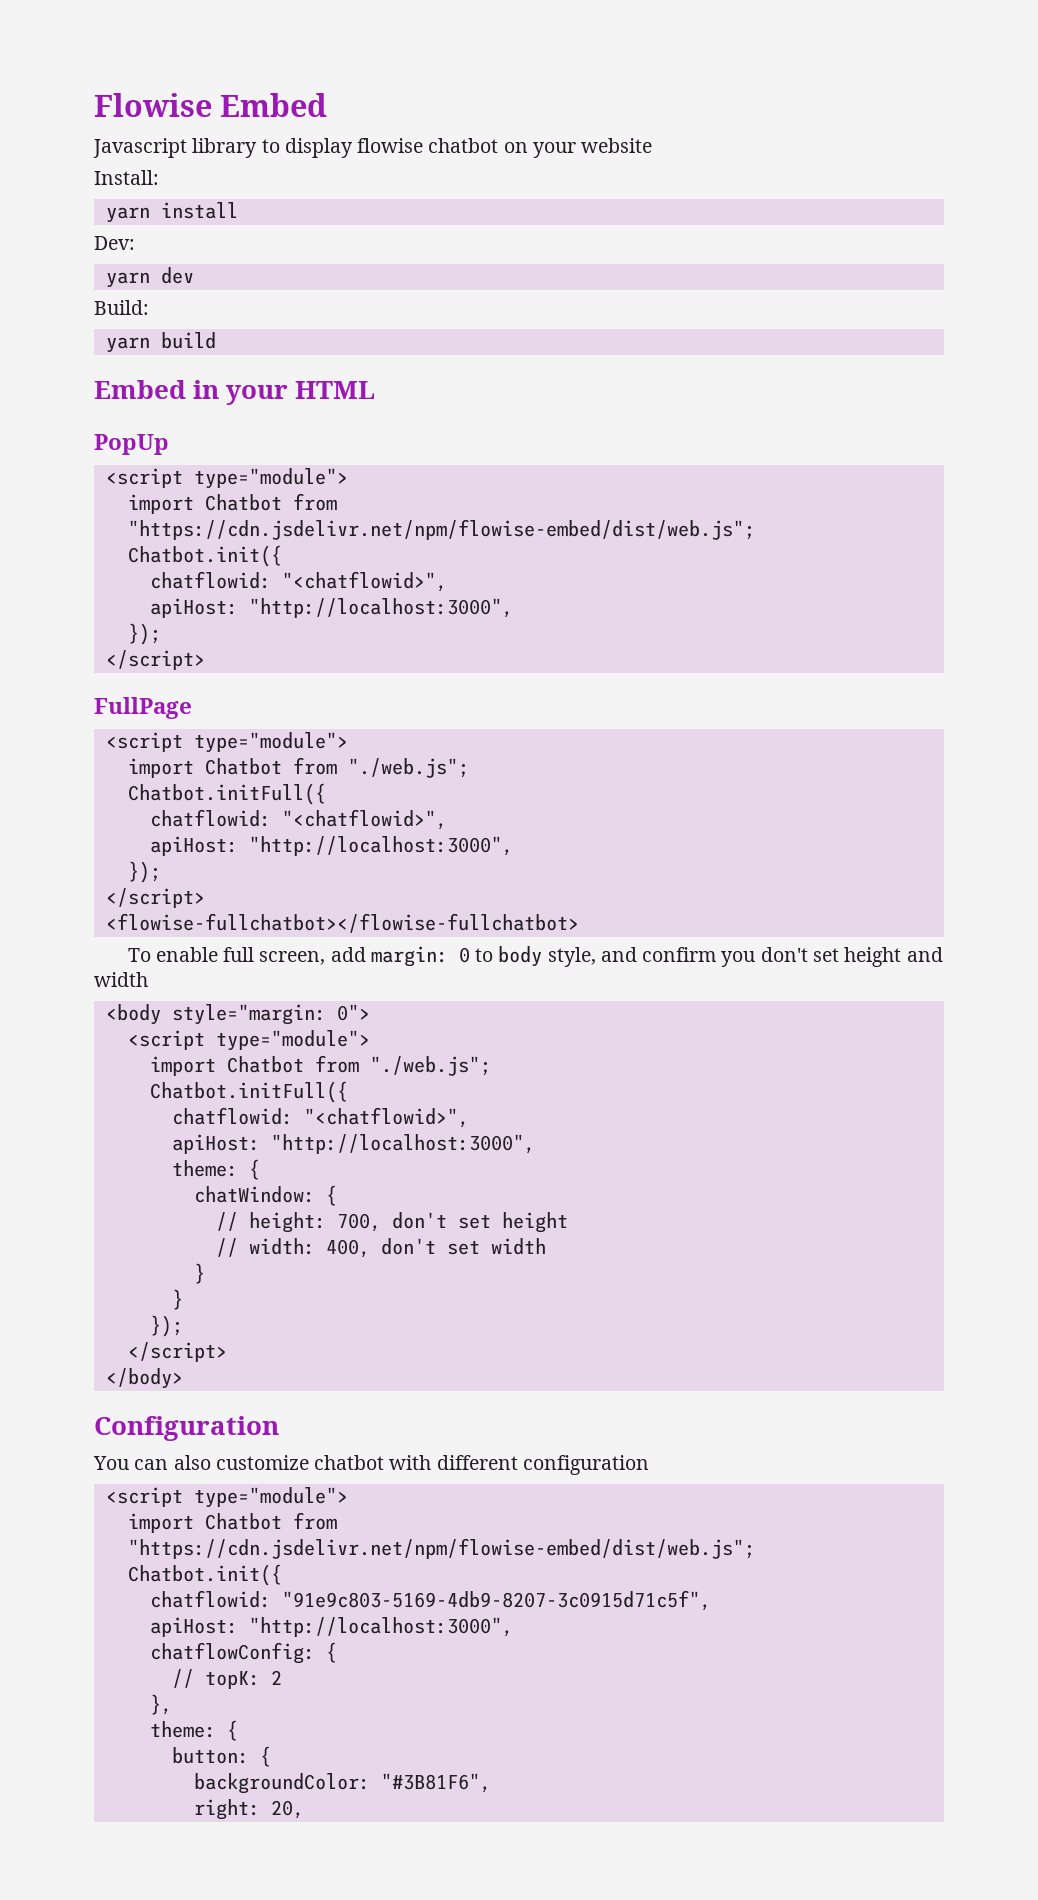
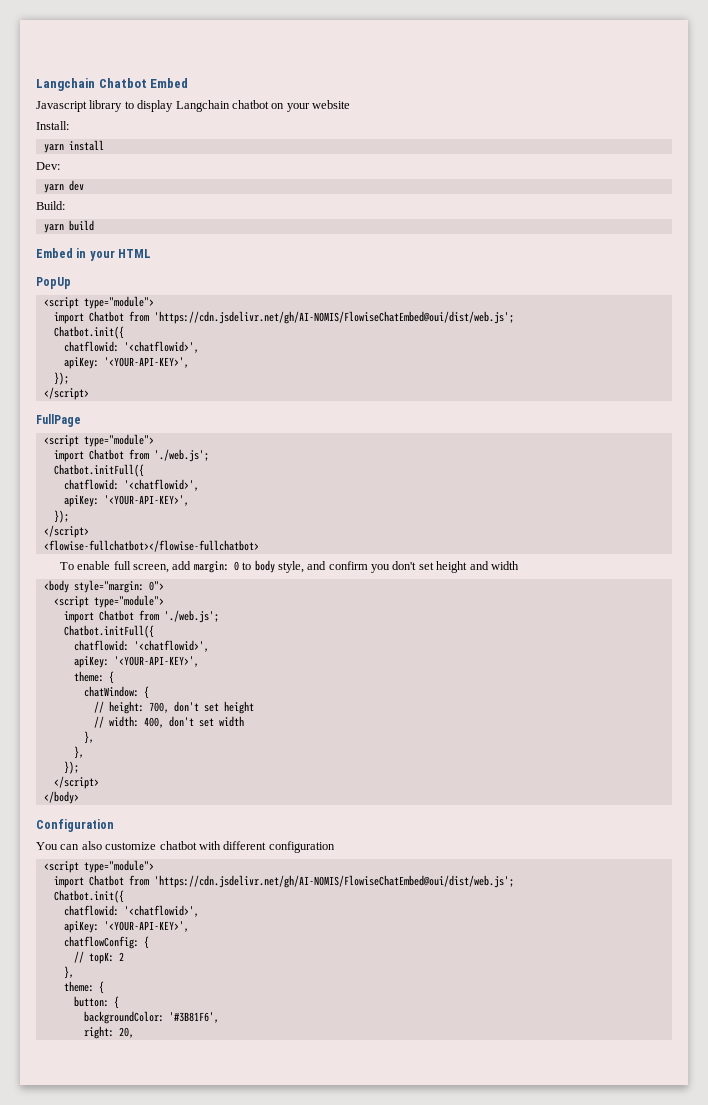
[94,93,212,117] Flowise -> [36,78,147,91] Langchain Chatbot
[357,138,424,153] flowise -> [175,100,230,112] Langchain
[127,519,755,540] [127,545,282,567] [149,571,447,592] [149,598,513,618] "https://cdn.jsdelivr.net/npm/flowise-embed/dist/web.js"; // Chatbot.init({ // chatflowid: "<chatflowid>", // apiHost: "http://localhost:3000", -> [153,311,514,324] [53,326,124,339] [63,341,199,353] [63,357,189,369] 'https://cdn.jsdelivr.net/gh/AI-NOMIS/FlowiseChatEmbed@oui/dist/web.js'; // Chatbot.init({ // chatflowid: '<chatflowid>', // apiKey: '<YOUR-API-KEY>',
[347,758,469,778] [127,783,326,805] [149,809,447,830] [149,836,513,856] "./web.js"; // Chatbot.initFull({ // chatflowid: "<chatflowid>", // apiHost: "http://localhost:3000", -> [153,449,209,462] [53,464,144,477] [63,479,199,491] [63,495,189,507] './web.js'; // Chatbot.initFull({ // chatflowid: '<chatflowid>', // apiKey: '<YOUR-API-KEY>',
[369,1056,491,1076] [149,1081,348,1103] [171,1107,469,1128] [171,1134,535,1154] "./web.js"; // Chatbot.initFull({ // chatflowid: "<chatflowid>", // apiHost: "http://localhost:3000", -> [163,610,219,623] [63,625,154,638] [73,640,209,652] [73,656,199,668] './web.js'; // Chatbot.initFull({ // chatflowid: '<chatflowid>', // apiKey: '<YOUR-API-KEY>',
[193,1263,205,1284] [171,1289,183,1310] } // } -> [83,731,94,744] [73,746,84,759] }, // },
[127,1538,755,1559] [127,1564,282,1586] [149,1590,711,1611] [149,1617,513,1637] "https://cdn.jsdelivr.net/npm/flowise-embed/dist/web.js"; // Chatbot.init({ // chatflowid: "91e9c803-5169-4db9-8207-3c0915d71c5f", // apiHost: "http://localhost:3000", -> [153,875,514,888] [53,890,124,903] [63,905,199,917] [63,921,189,933] 'https://cdn.jsdelivr.net/gh/AI-NOMIS/FlowiseChatEmbed@oui/dist/web.js'; // Chatbot.init({ // chatflowid: '<chatflowid>', // apiKey: '<YOUR-API-KEY>',
[380,1773,491,1793] "#3B81F6", -> [168,1012,219,1023] '#3B81F6',

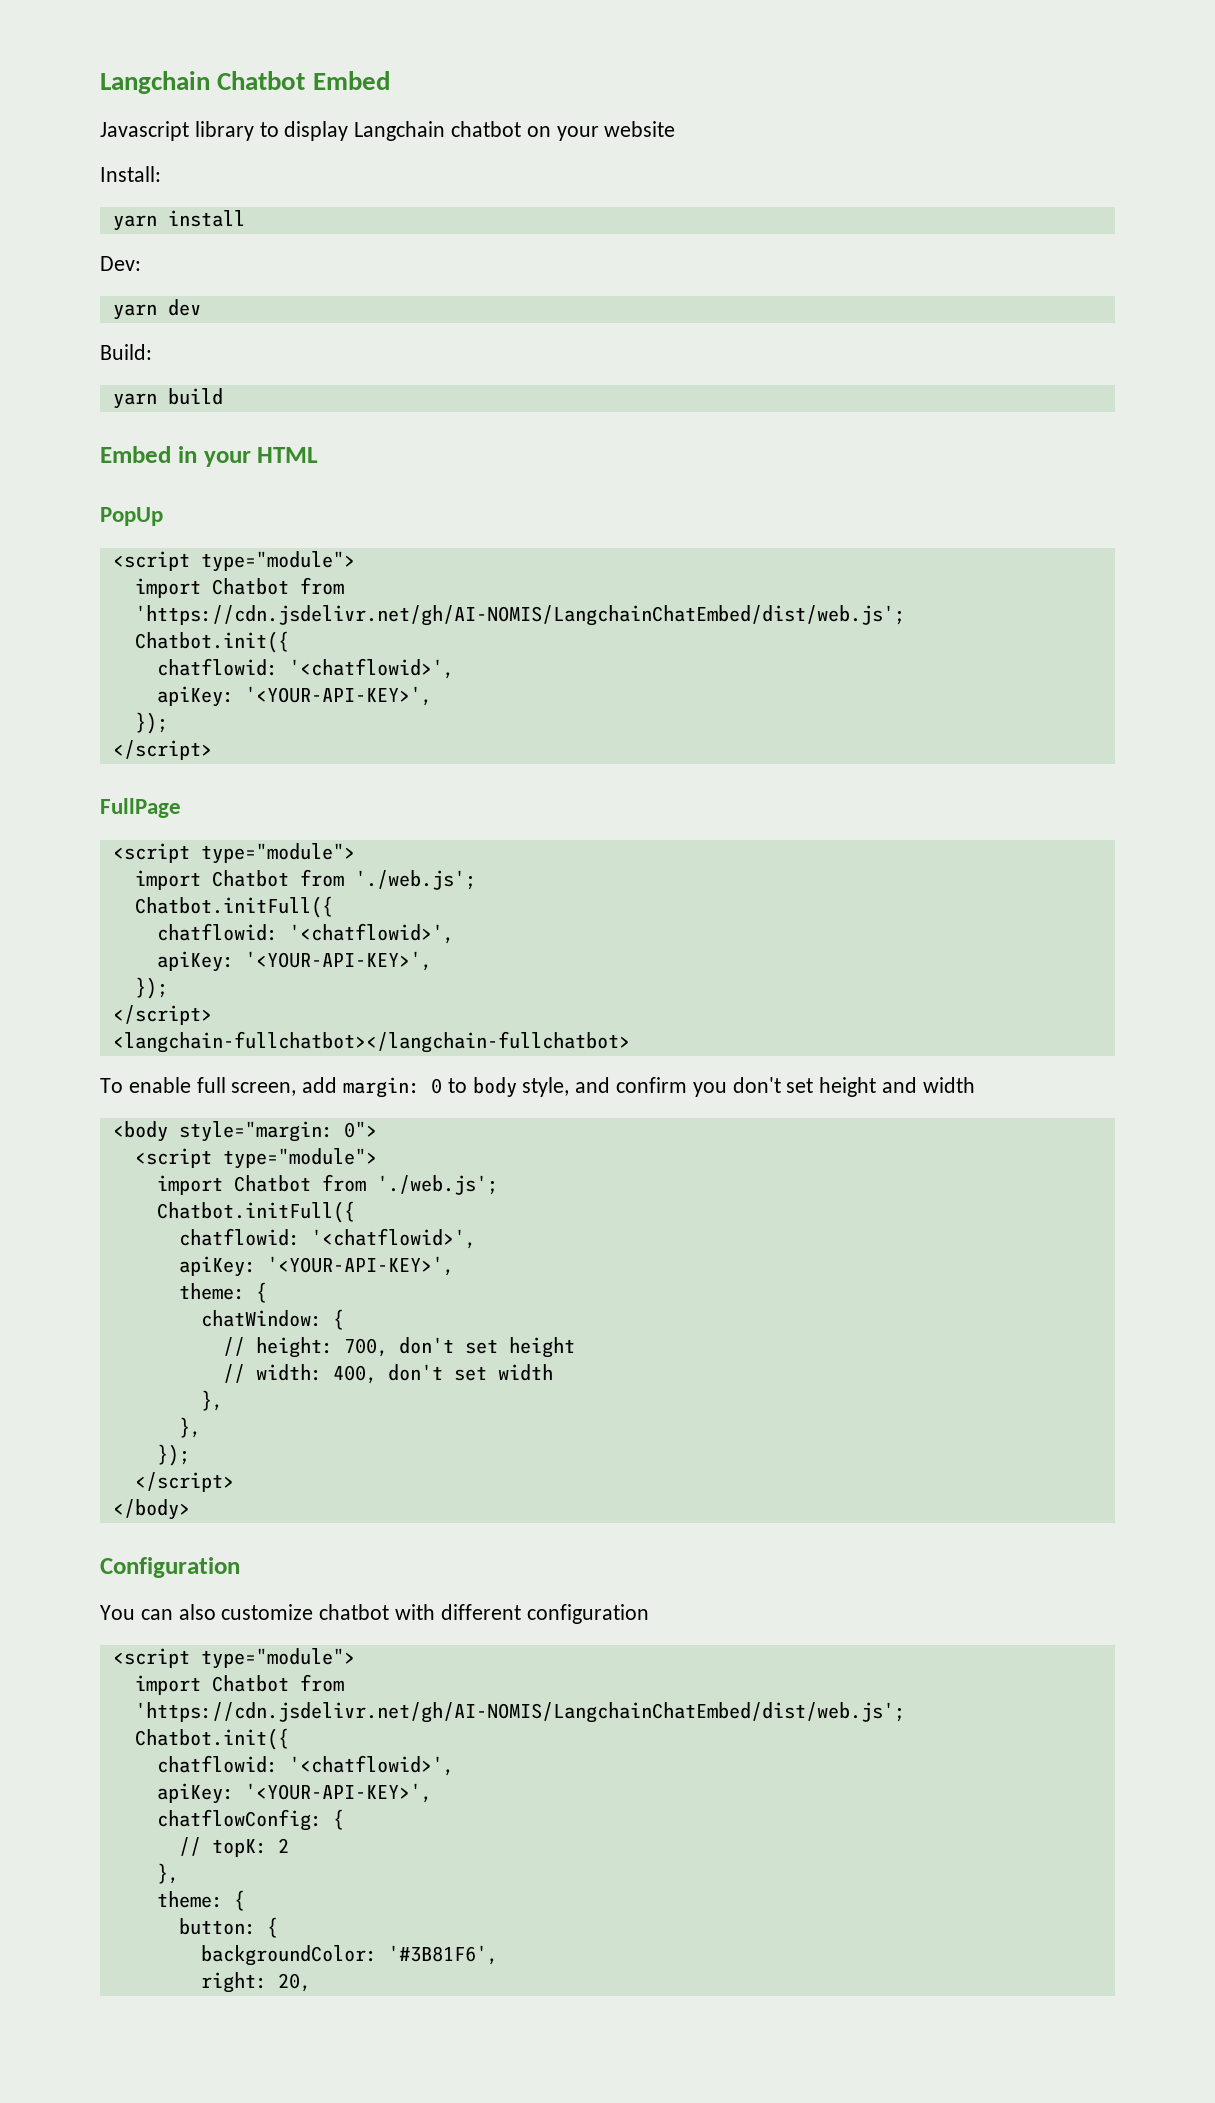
[153,311,514,324] 'https://cdn.jsdelivr.net/gh/AI-NOMIS/FlowiseChatEmbed@oui/dist/web.js'; -> [134,605,905,626] 'https://cdn.jsdelivr.net/gh/AI-NOMIS/LangchainChatEmbed/dist/web.js';
[43,540,259,552] <flowise-fullchatbot></flowise-fullchatbot> -> [112,1031,630,1053] <langchain-fullchatbot></langchain-fullchatbot>
[153,875,514,888] 'https://cdn.jsdelivr.net/gh/AI-NOMIS/FlowiseChatEmbed@oui/dist/web.js'; -> [134,1702,905,1723] 'https://cdn.jsdelivr.net/gh/AI-NOMIS/LangchainChatEmbed/dist/web.js';

